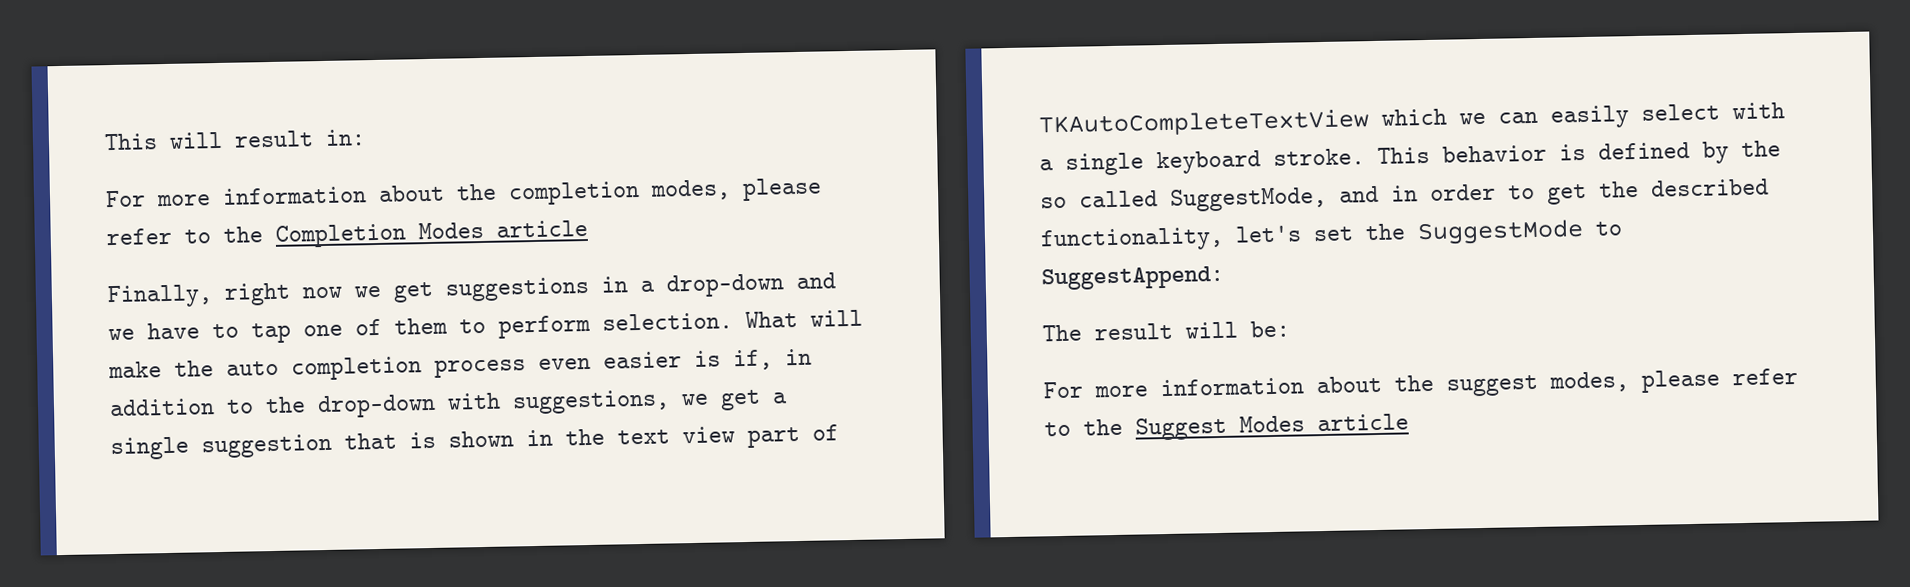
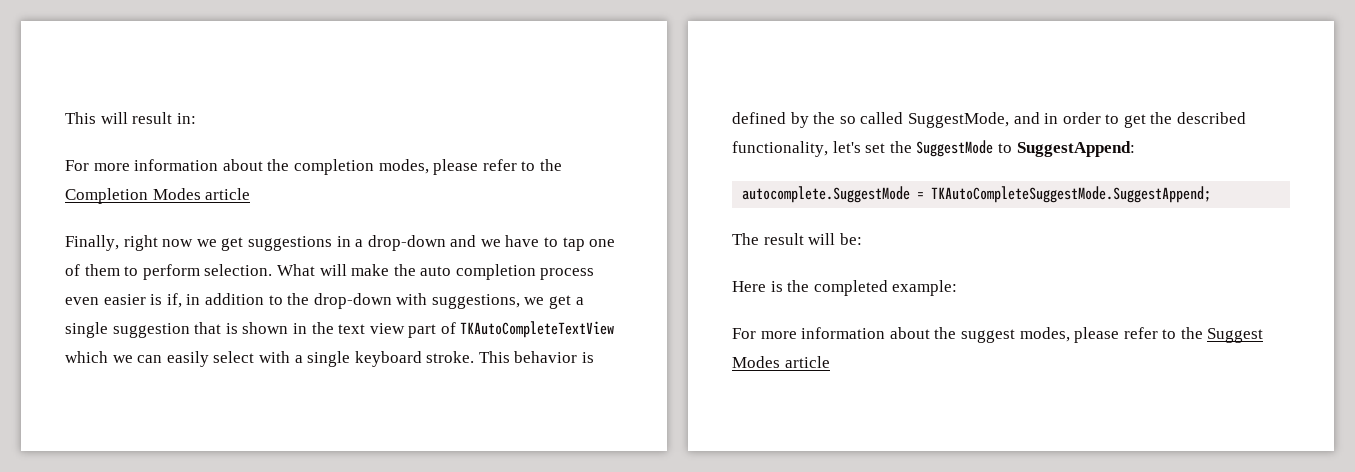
(1224, 278) none -> [742,186,1212,203] // autocomplete.SuggestMode = TKAutoCompleteSuggestMode.SuggestAppend;
(1290, 329) none -> [732,280,958,296] // Here is the completed example:

